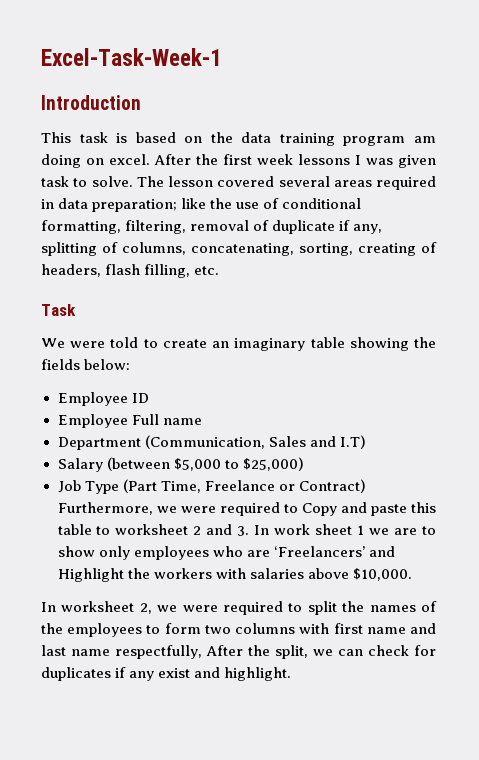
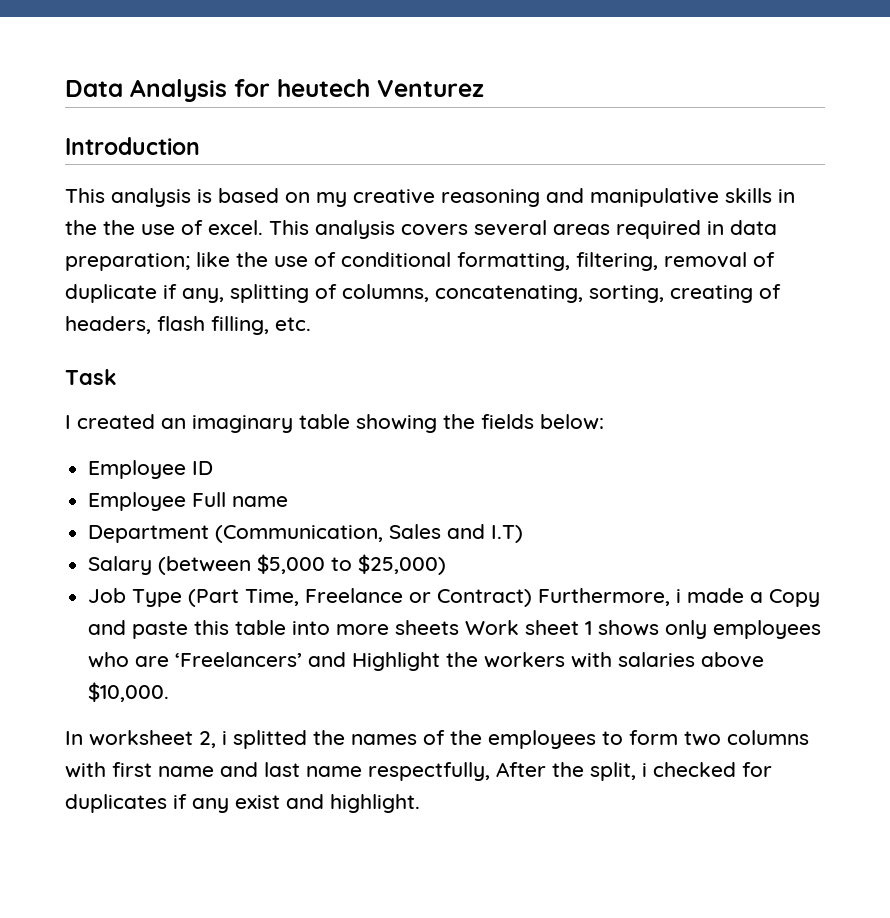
[41,48,222,66] Excel-Task-Week-1 -> [65,79,484,102] Data Analysis for heutech Venturez
[79,132,108,143] task -> [111,188,191,207] analysis
[210,132,436,146] [41,154,436,168] [41,176,275,187] the data training program am doing on excel. After the first week lessons I was given task to solve. The lesson covered -> [316,188,795,207] [65,220,468,239] my creative reasoning and manipulative skills in the the use of excel. This analysis covers
[41,337,207,348] We were told to create -> [65,414,155,429] I created
[156,502,298,516] we were required to -> [676,588,764,603] i made a
[96,524,436,536] [57,546,95,557] to worksheet 2 and 3. In work sheet 1 we are to show -> [292,620,660,636] into more sheets Work sheet 1 shows
[157,601,337,615] we were required to split -> [222,730,307,749] i splitted
[313,645,409,656] we can check -> [642,762,736,777] i checked

